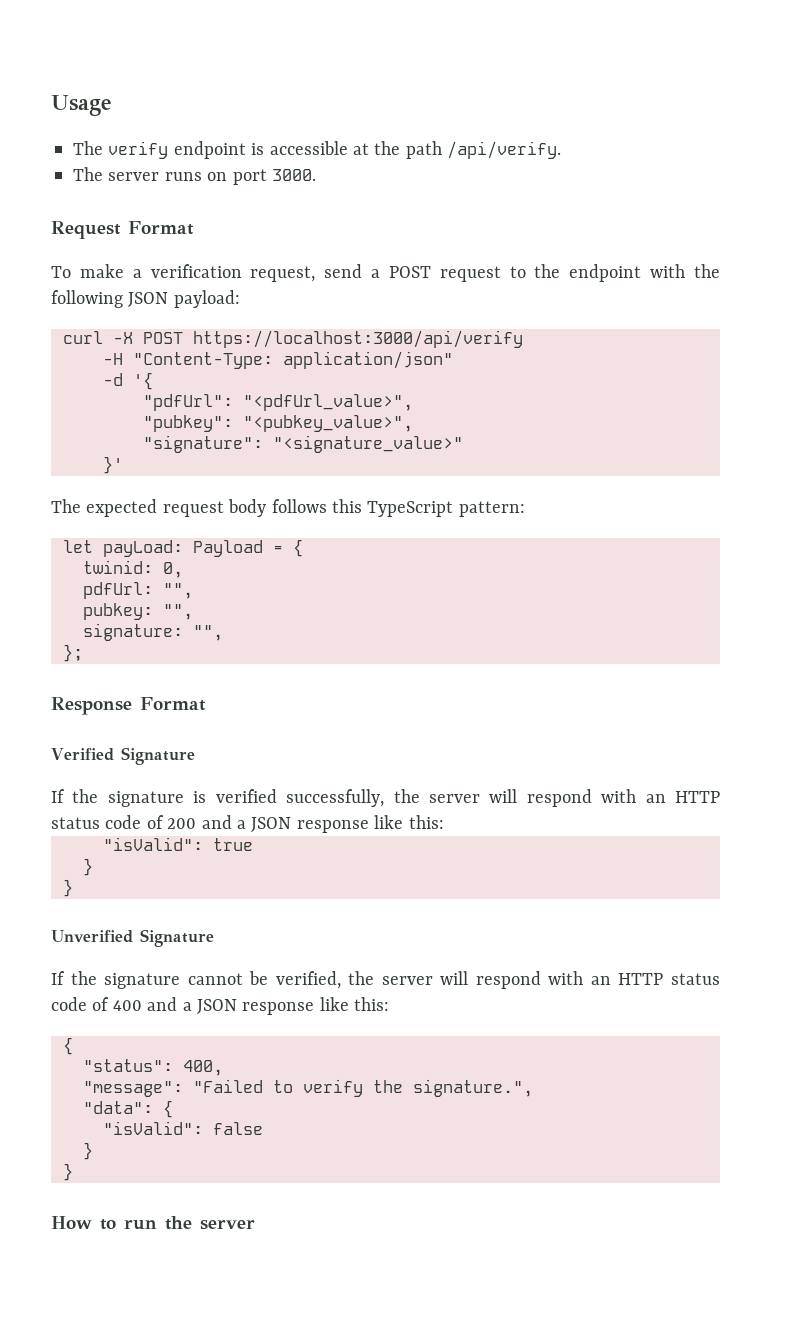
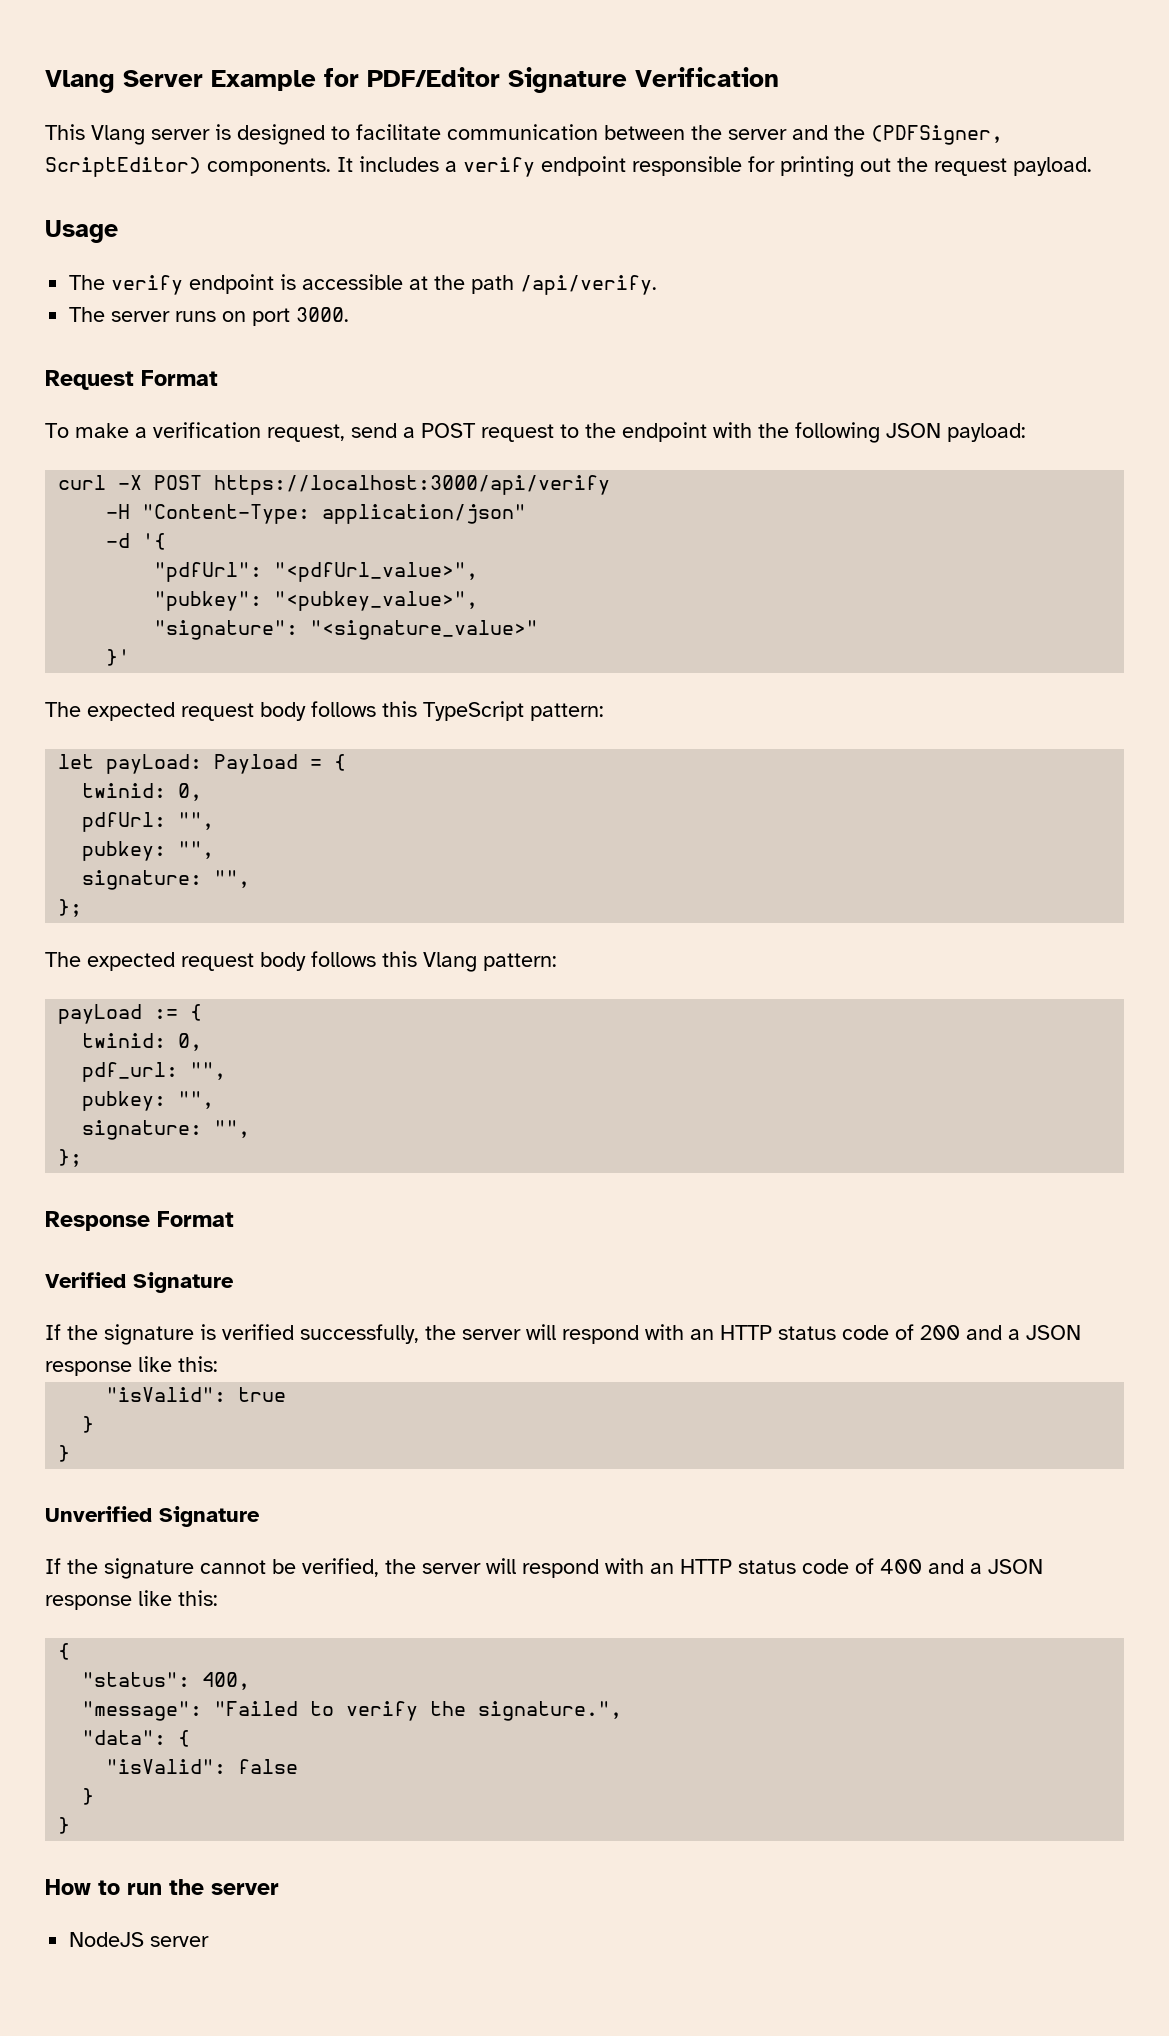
(51, 105) none -> [45,67,779,93] [45,124,1003,145] [45,156,1092,177] Vlang Server Example for PDF/Editor Signature Verification // This Vlang server is designed to facilitate communication between the server and the (PDFSigner, ScriptEditor) components. It includes a verify endpoint responsible for printing out the request payload. //
(83, 653) none -> [45,951,557,972] [58,1004,203,1024] [82,1033,203,1051] [82,1062,227,1082] [82,1091,215,1111] [82,1120,251,1140] [58,1149,83,1167] // The expected request body follows this Vlang pattern: // payLoad := { // twinid: 0, // pdf_url: "", // pubkey: "", // signature: "", // };
(255, 1224) none -> [69,1932,210,1947] // NodeJS server

